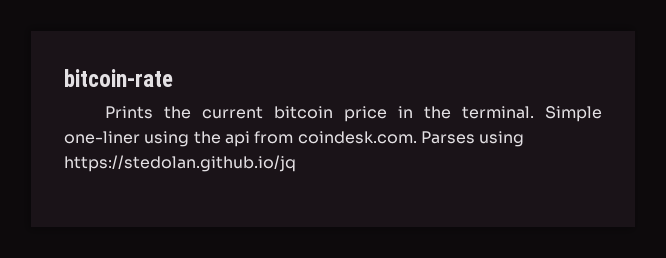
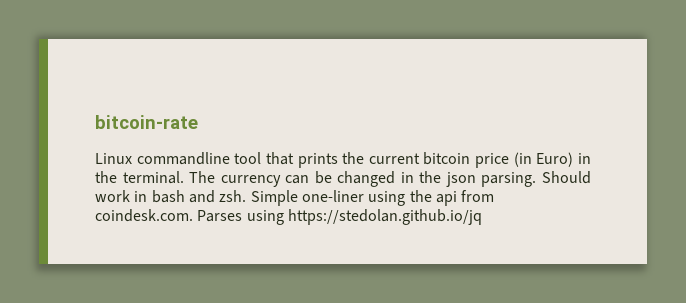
[104,106,153,119] Prints -> [95,152,338,168] Linux commandline tool that prints
(387, 114) none -> [513,152,574,167] (in Euro)
(534, 112) none -> [189,171,592,187] [95,190,247,203] The currency can be changed in the json parsing. Should work in bash and zsh.

